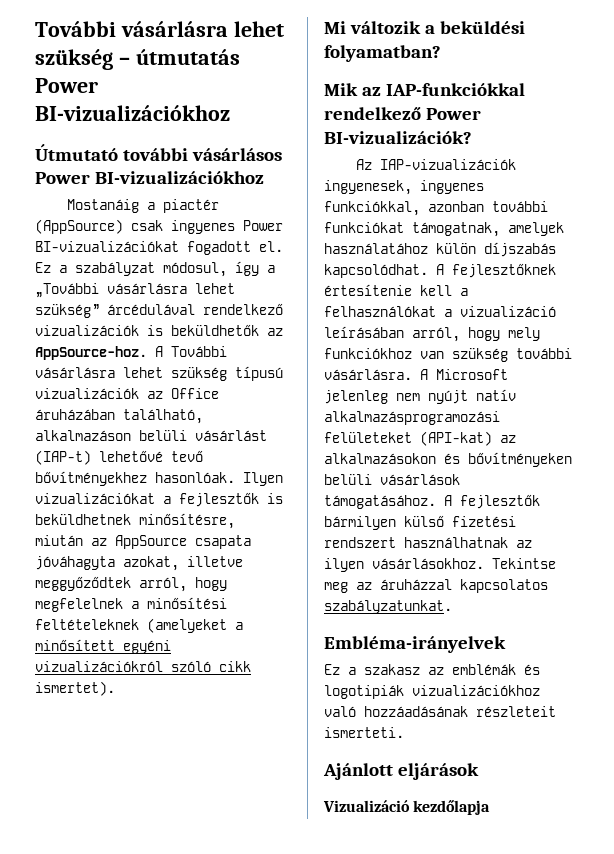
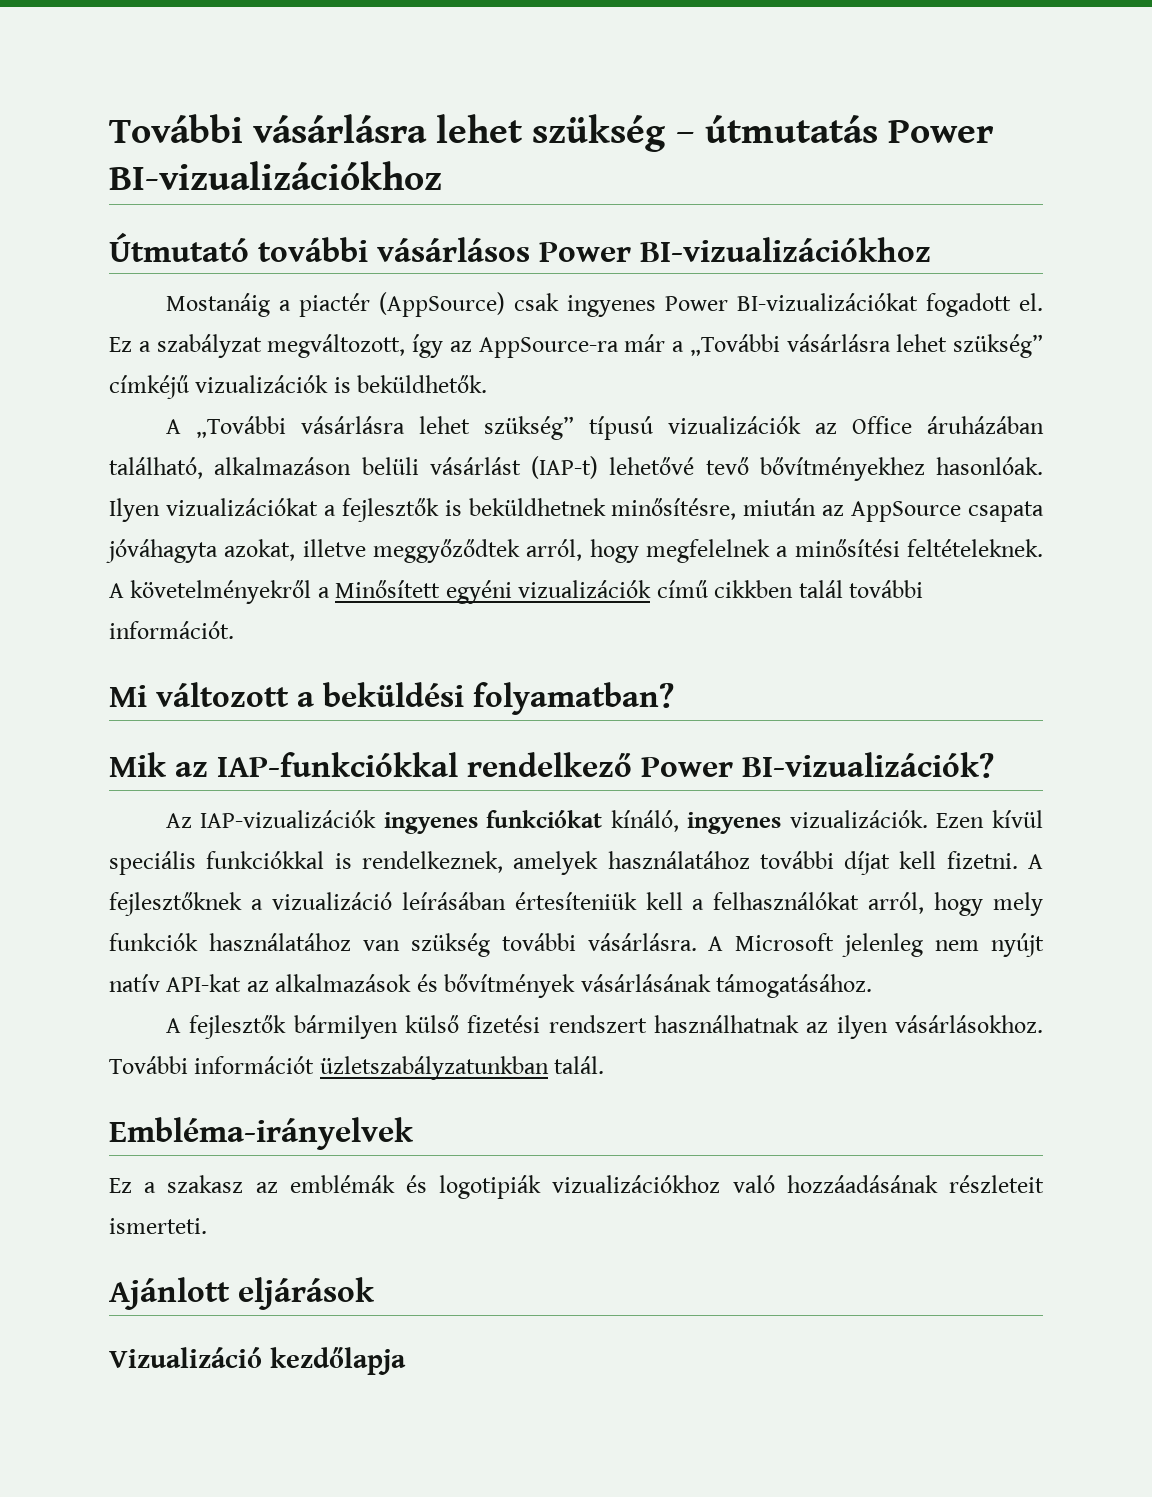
[163,261,259,277] módosul, így -> [267,334,666,358] megváltozott, így az AppSource-ra már
[107,303,283,315] [35,324,283,336] [35,346,227,360] [35,367,227,381] árcédulával rendelkező vizualizációk is beküldhetők az AppSource-hoz. A További vásárlásra lehet szükség -> [109,375,488,399] [165,416,574,440] címkéjű vizualizációk is beküldhetők. // A „További vásárlásra lehet szükség”
[35,618,243,633] [35,639,171,654] [35,661,251,672] [35,681,115,696] feltételeknek (amelyeket a minősített egyéni vizualizációkról szóló cikk ismertet). -> [907,539,1043,557] [109,580,924,604] [109,621,234,639] feltételeknek. A követelményekről a Minősített egyéni vizualizációk című cikkben talál további információt.
[349,21,421,34] változik -> [156,682,289,707] változott
[324,180,484,195] [324,201,548,216] [324,222,564,237] [324,242,556,257] [324,263,556,278] [324,284,468,296] [324,306,556,317] [324,326,404,338] ingyenesek, ingyenes funkciókkal, azonban további funkciókat támogatnak, amelyek használatához külön díjszabás kapcsolódhat. A fejlesztőknek értesítenie kell a felhasználókat a vizualizáció leírásában -> [383,810,1043,834] [109,851,1043,875] [109,892,860,916] ingyenes funkciókat kínáló, ingyenes vizualizációk. Ezen kívül speciális funkciókkal is rendelkeznek, amelyek használatához további díjat kell fizetni. A fejlesztőknek a vizualizáció leírásában értesíteniük kell a felhasználókat
[324,348,412,359] funkciókhoz -> [109,933,351,951] funkciók használatához
[324,411,500,425] [324,431,516,446] [324,452,572,467] [324,474,460,485] alkalmazásprogramozási felületeket (API-kat) az alkalmazásokon és bővítményeken belüli vásárlások -> [166,974,711,998] API-kat az alkalmazások és bővítmények vásárlásának
(436, 502) none -> (873, 986) //
[492,558,556,569] [324,579,548,593] [324,600,452,614] Tekintse meg az áruházzal kapcsolatos szabályzatunkat. -> [109,1056,605,1080] További információt üzletszabályzatunkban talál.

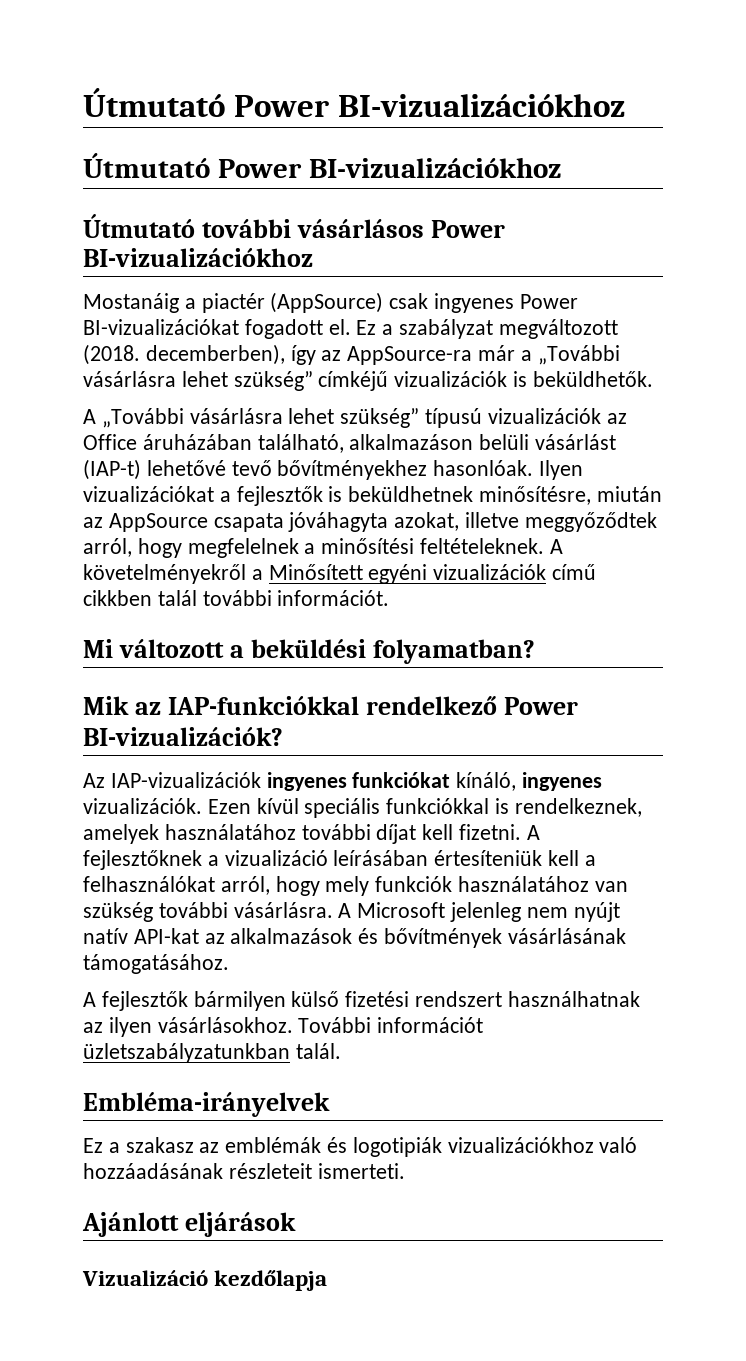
[109,114,878,152] További vásárlásra lehet szükség – útmutatás -> [83,88,625,117] [83,153,210,178] Útmutató Power BI-vizualizációkhoz // Útmutató
[267,334,406,358] megváltozott, -> [498,319,618,339] [83,344,285,365] megváltozott (2018. decemberben),

